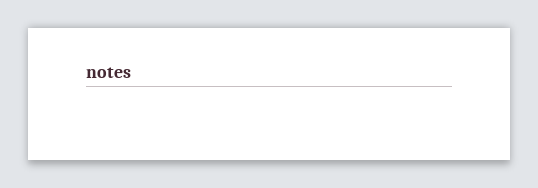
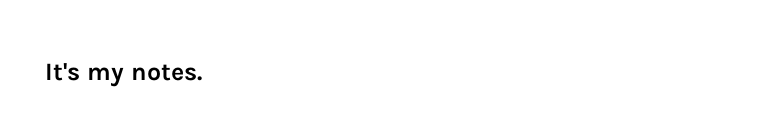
[86,67,131,78] notes -> [45,63,202,87] It's my notes.

